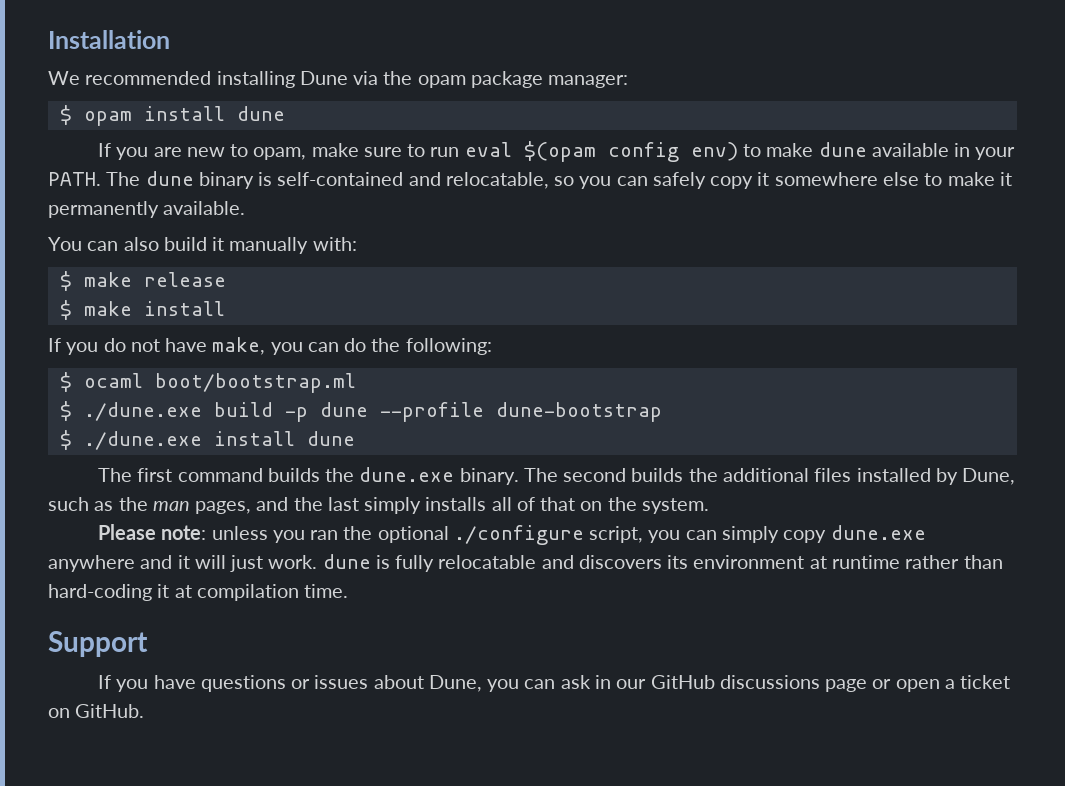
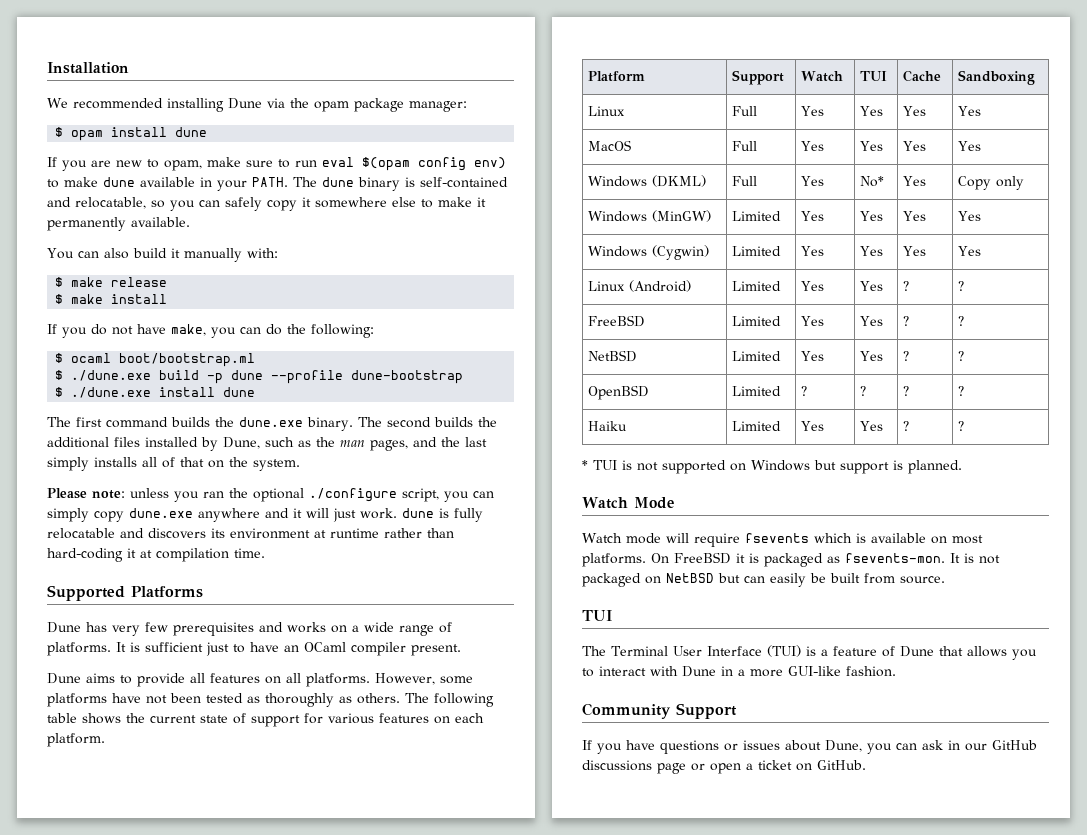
(349, 591) none -> [47,585,203,601] [47,622,452,636] [47,642,461,656] [47,673,473,687] [47,693,494,707] [47,713,484,727] [47,733,105,747] [588,71,646,82] [732,70,785,85] [801,71,844,82] [860,71,888,81] [903,70,942,82] [958,70,1036,85] [588,106,626,116] [732,106,758,116] [801,106,825,116] [860,106,884,116] [903,106,927,116] [958,106,982,116] [588,140,632,151] [732,141,758,151] [801,141,825,151] [860,141,884,151] [903,141,927,151] [958,141,982,151] [588,175,707,187] [732,176,758,186] [801,176,825,186] [860,176,885,187] [903,176,927,186] [958,176,1025,190] [588,210,712,222] [732,211,782,221] [801,211,825,221] [860,211,884,221] [903,211,927,221] [958,211,982,221] [588,245,710,260] [732,246,782,256] [801,246,825,256] [860,246,884,256] [903,246,927,256] [958,246,982,256] [588,280,692,292] [732,281,782,291] [801,281,825,291] [860,281,884,291] [903,281,910,291] [958,281,965,291] [588,315,646,327] [732,316,782,326] [801,316,825,326] [860,316,884,326] [903,316,910,326] [958,316,965,326] [588,350,638,362] [732,351,782,361] [801,351,825,361] [860,351,884,361] [903,351,910,361] [958,351,965,361] [588,385,650,400] [732,386,782,396] [801,386,808,396] [860,386,867,396] [903,386,910,396] [958,386,965,396] [588,421,628,431] [732,421,782,431] [801,421,825,431] [860,421,884,431] [903,421,910,431] [958,421,965,431] [582,460,962,474] [582,497,674,509] [582,533,983,547] [582,552,1000,567] [582,573,945,587] [582,610,612,621] [582,645,1037,660] [582,666,896,677] [582,703,671,719] Supported Platforms // Dune has very few prerequisites and works on a wide range of platforms. It is sufficient just to have an OCaml compiler present. // Dune aims to provide all features on all platforms. However, some platforms have not been tested as thoroughly as others. The following table shows the current state of support for various features on each platform. // Platform | Support | Watch | TUI | Cache | Sandboxing // Linux | Full | Yes | Yes | Yes | Yes // MacOS | Full | Yes | Yes | Yes | Yes // Windows (DKML) | Full | Yes | No* | Yes | Copy only // Windows (MinGW) | Limited | Yes | Yes | Yes | Yes // Windows (Cygwin) | Limited | Yes | Yes | Yes | Yes // Linux (Android) | Limited | Yes | Yes | ? | ? // FreeBSD | Limited | Yes | Yes | ? | ? // NetBSD | Limited | Yes | Yes | ? | ? // OpenBSD | Limited | ? | ? | ? | ? // Haiku | Limited | Yes | Yes | ? | ? // * TUI is not supported on Windows but support is planned. // Watch Mode // Watch mode will require fsevents which is available on most platforms. On FreeBSD it is packaged as fsevents-mon. It is not packaged on NetBSD but can easily be built from source. // TUI // The Terminal User Interface (TUI) is a feature of Dune that allows you to interact with Dune in a more GUI-like fashion. // Community

